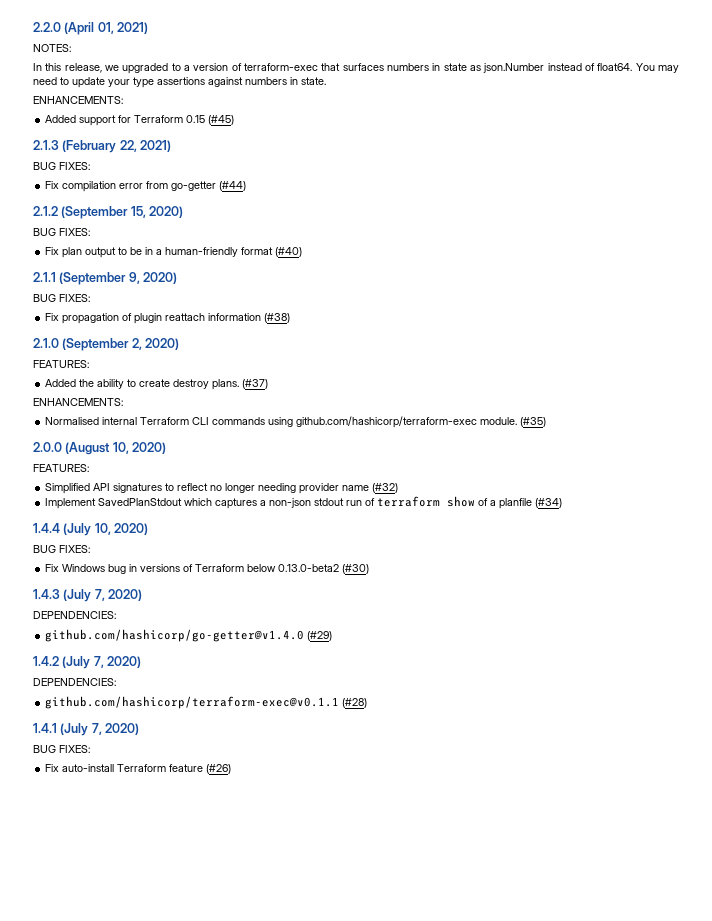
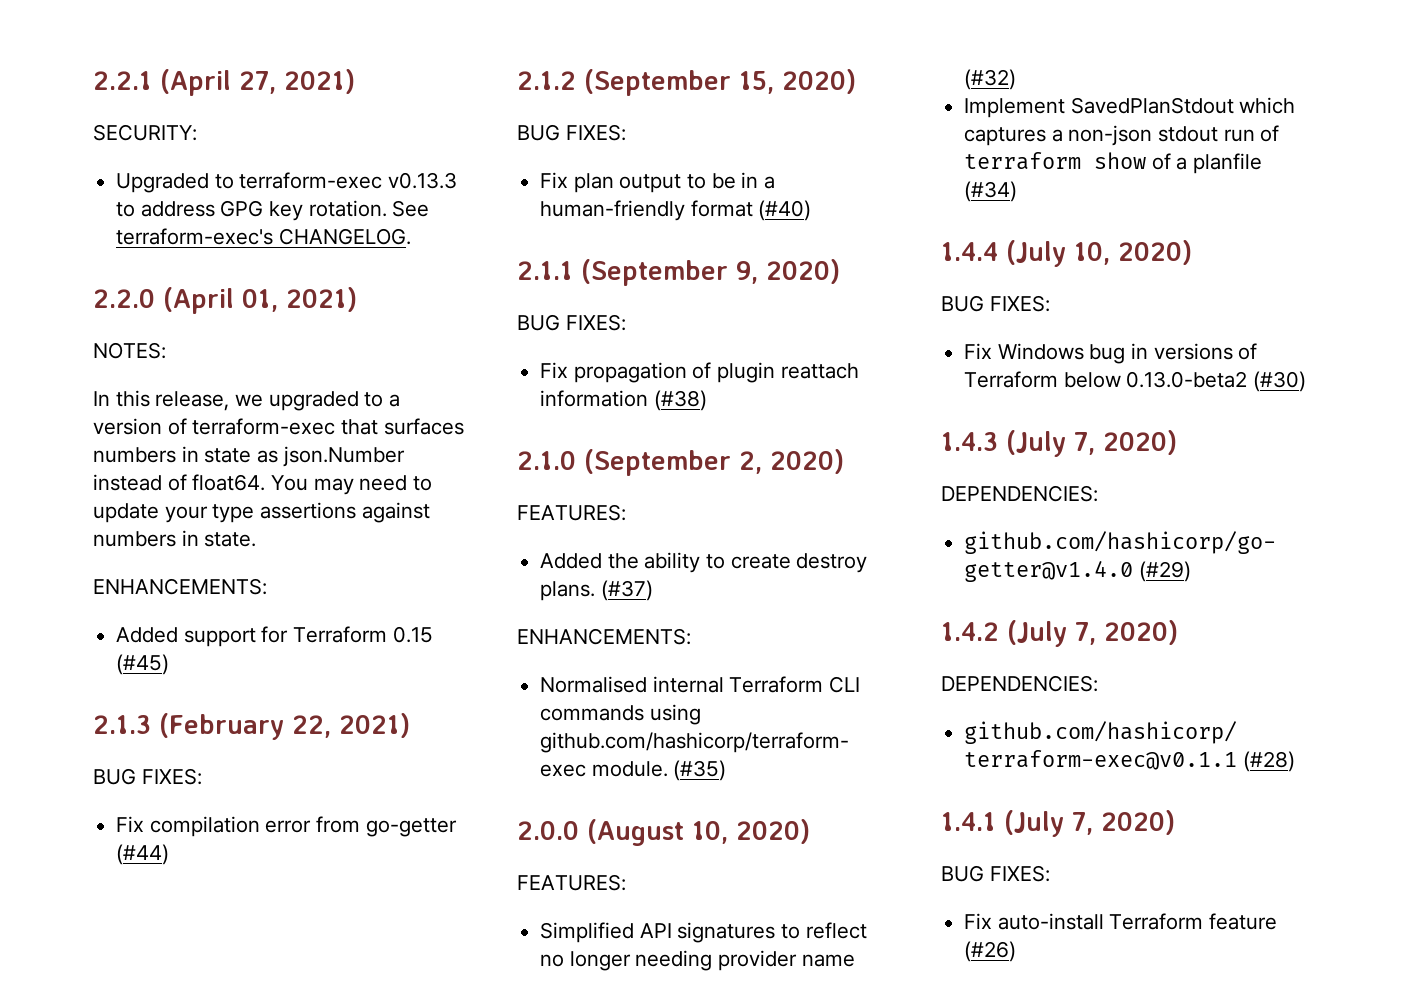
(33, 27) none -> [93,69,355,96] [93,124,197,141] [116,172,458,193] [116,200,430,221] [116,228,411,245] 2.2.1 (April 27, 2021) // SECURITY: // Upgraded to terraform-exec v0.13.3 to address GPG key rotation. See terraform-exec's CHANGELOG. //

